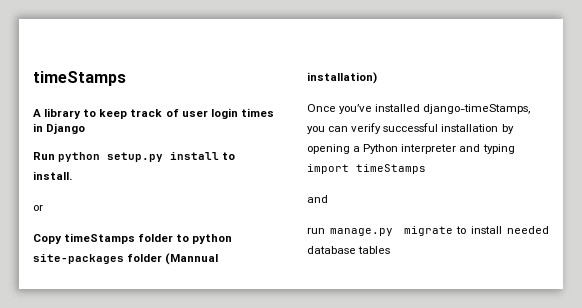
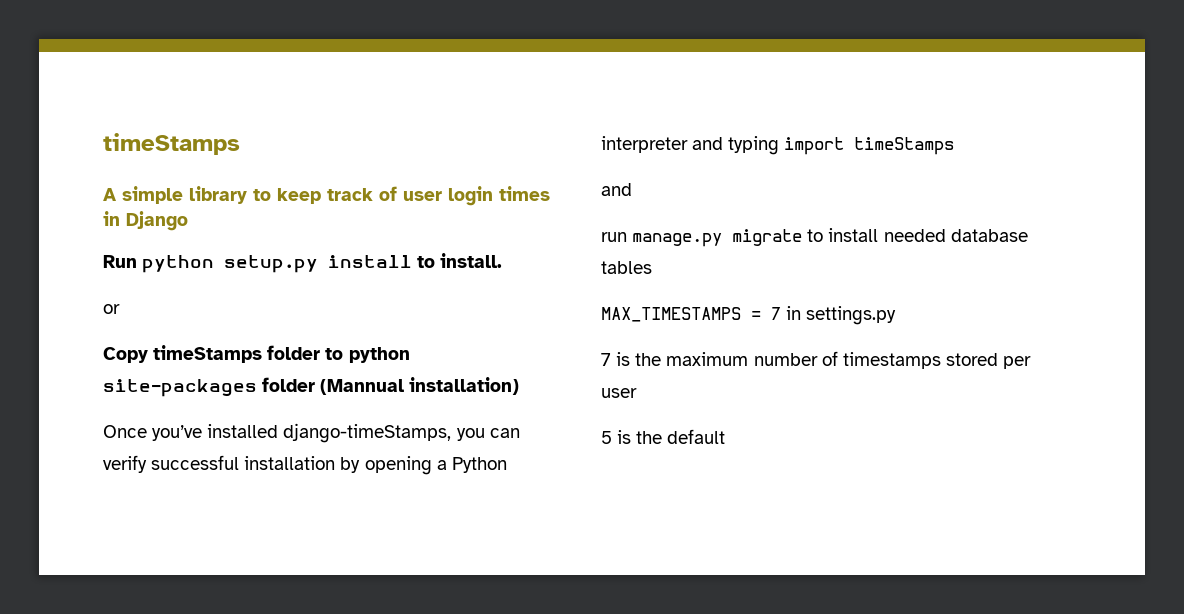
(41, 113) none -> [122,186,183,204] simple
(391, 250) none -> [601,306,897,325] [601,351,1032,369] [601,388,637,398] [601,429,726,444] // MAX_TIMESTAMPS = 7 in settings.py // 7 is the maximum number of timestamps stored per user // 5 is the default

